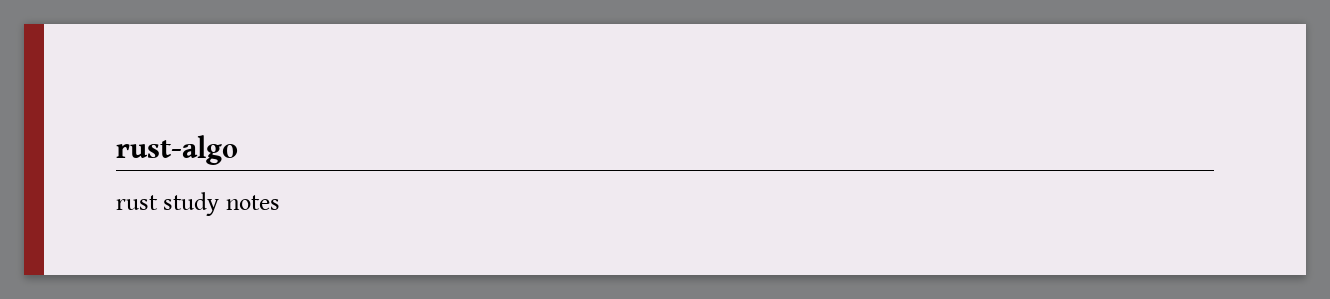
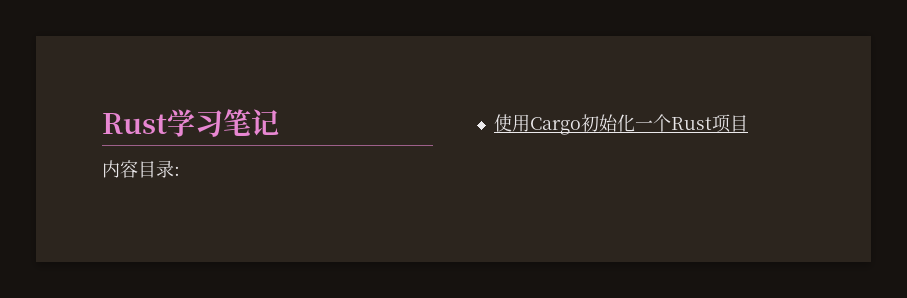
[116,135,238,165] [116,192,280,216] rust-algo // rust study notes -> [102,109,279,137] [102,160,180,178] [493,114,748,135] Rust学习笔记 // 内容目录: // 使用Cargo初始化一个Rust项目

